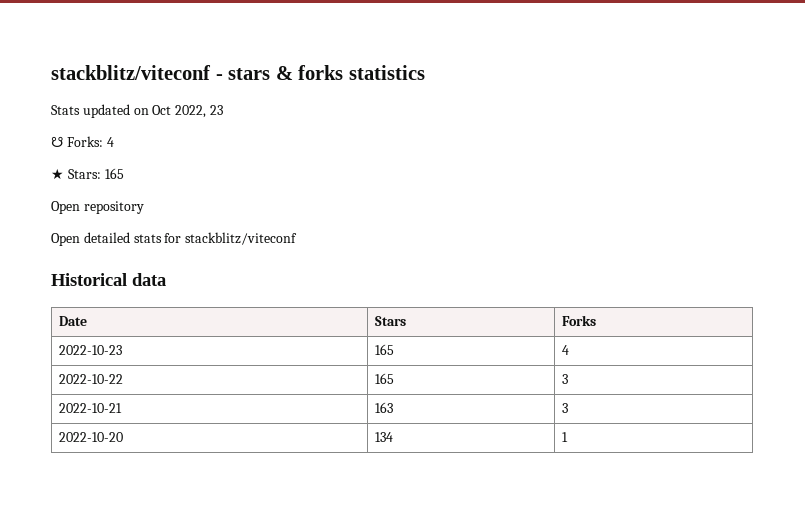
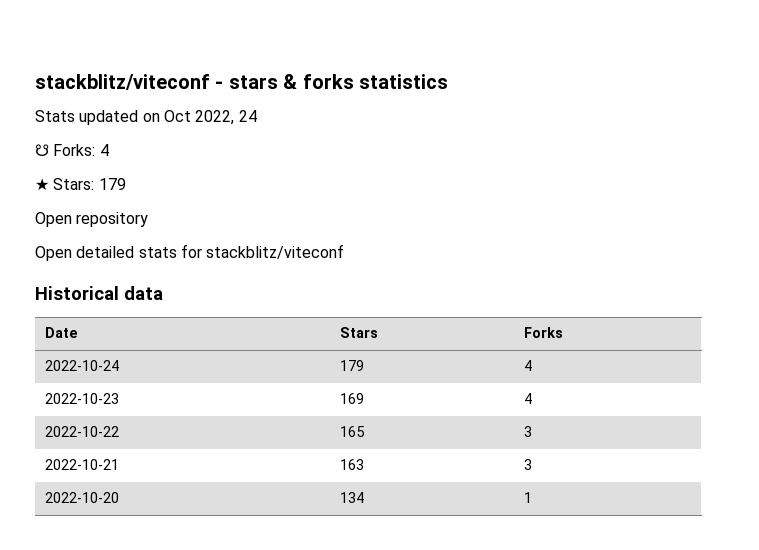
[209,105,223,115] 23 -> [238,110,257,122] 24
[104,168,124,179] 165 -> [98,178,126,190] 179
(596, 320) none -> [45,360,120,371] [340,360,365,371] [524,360,533,371] // 2022-10-24 | 179 | 4
[374,344,394,355] 165 -> [340,393,365,404] 169

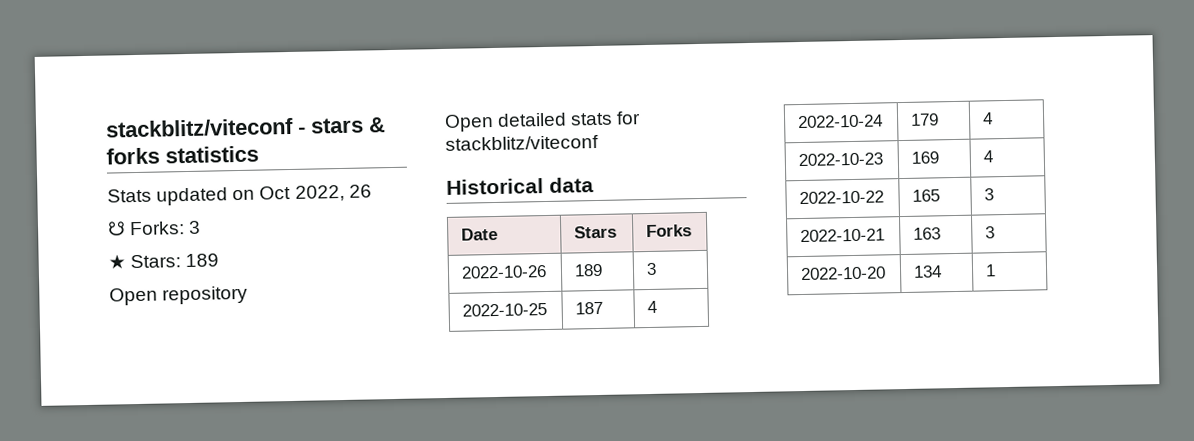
[238,110,257,122] 24 -> [348,184,372,198] 26
[99,144,109,156] 4 -> [188,220,202,234] 3
[98,178,126,190] 179 -> [185,253,220,268] 189
(564, 332) none -> [461,264,548,279] [574,263,604,277] [646,262,658,276] [462,302,548,317] [575,301,604,315] [647,300,658,314] // 2022-10-26 | 189 | 3 // 2022-10-25 | 187 | 4

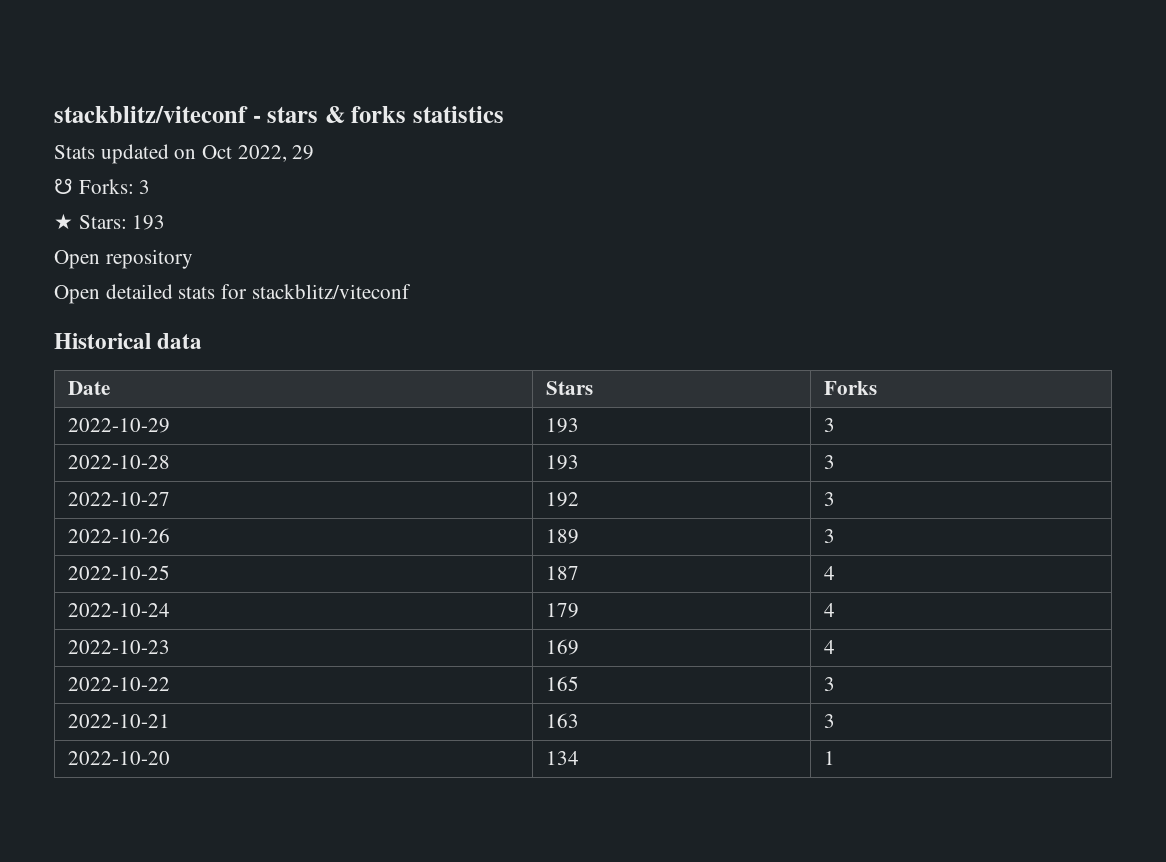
[348,184,372,198] 26 -> [292,145,315,160] 29
[185,253,220,268] 189 -> [132,215,166,230] 193
(693, 231) none -> [68,418,171,433] [546,418,580,433] [824,418,836,432] [68,455,171,469] [546,455,580,470] [824,455,836,469] [68,492,171,506] [546,492,580,507] [824,492,836,506] // 2022-10-29 | 193 | 3 // 2022-10-28 | 193 | 3 // 2022-10-27 | 192 | 3

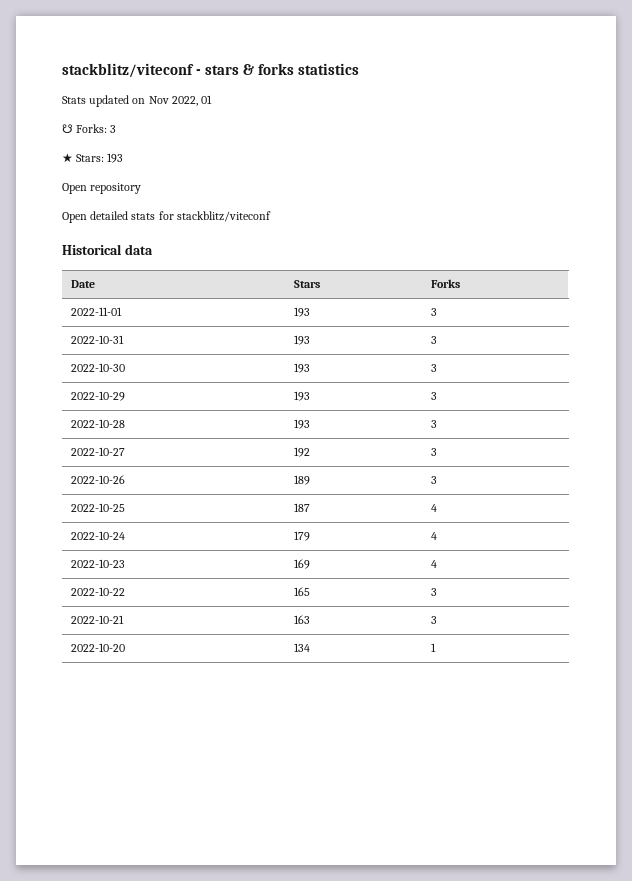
[202,145,315,162] Oct 2022, 29 -> [148,95,213,106] Nov 2022, 01
(878, 388) none -> [70,307,122,316] [293,307,310,317] [430,308,437,316] [70,335,124,344] [293,335,310,345] [430,336,437,344] [70,363,125,372] [293,363,310,373] [430,364,437,372] // 2022-11-01 | 193 | 3 // 2022-10-31 | 193 | 3 // 2022-10-30 | 193 | 3

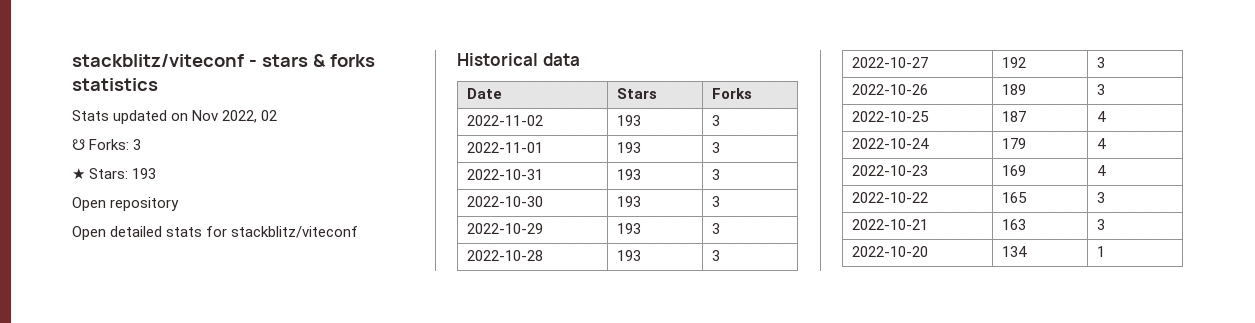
[201,95,213,104] 01 -> [261,110,278,121] 02
(460, 283) none -> [467,115,544,126] [617,115,642,126] [712,115,721,126] // 2022-11-02 | 193 | 3

